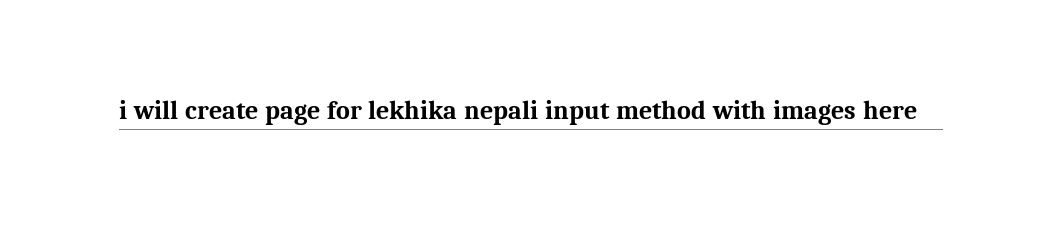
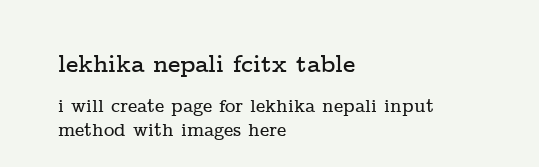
(119, 109) none -> [58,55,355,77] lekhika nepali fcitx table //

